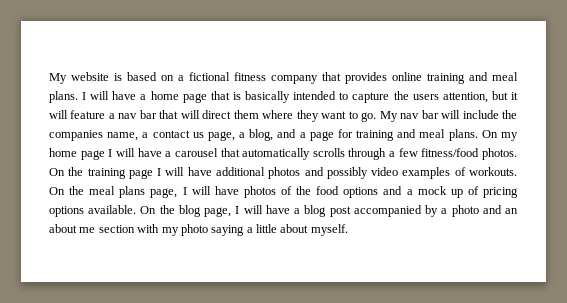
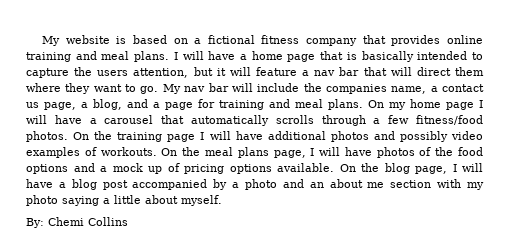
(348, 230) none -> [26,217,128,228] // By: Chemi Collins

